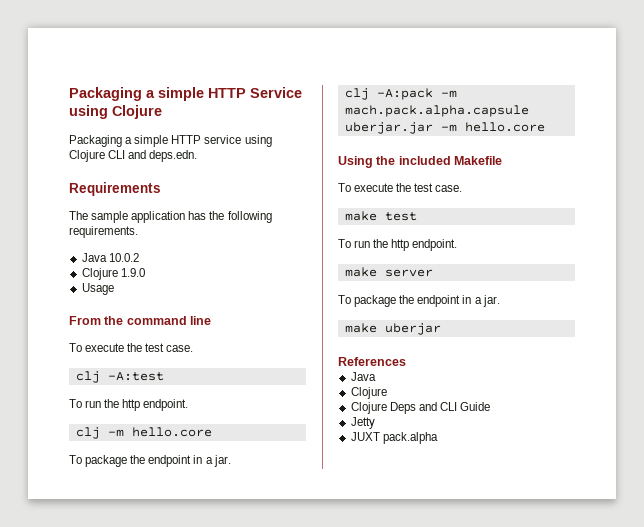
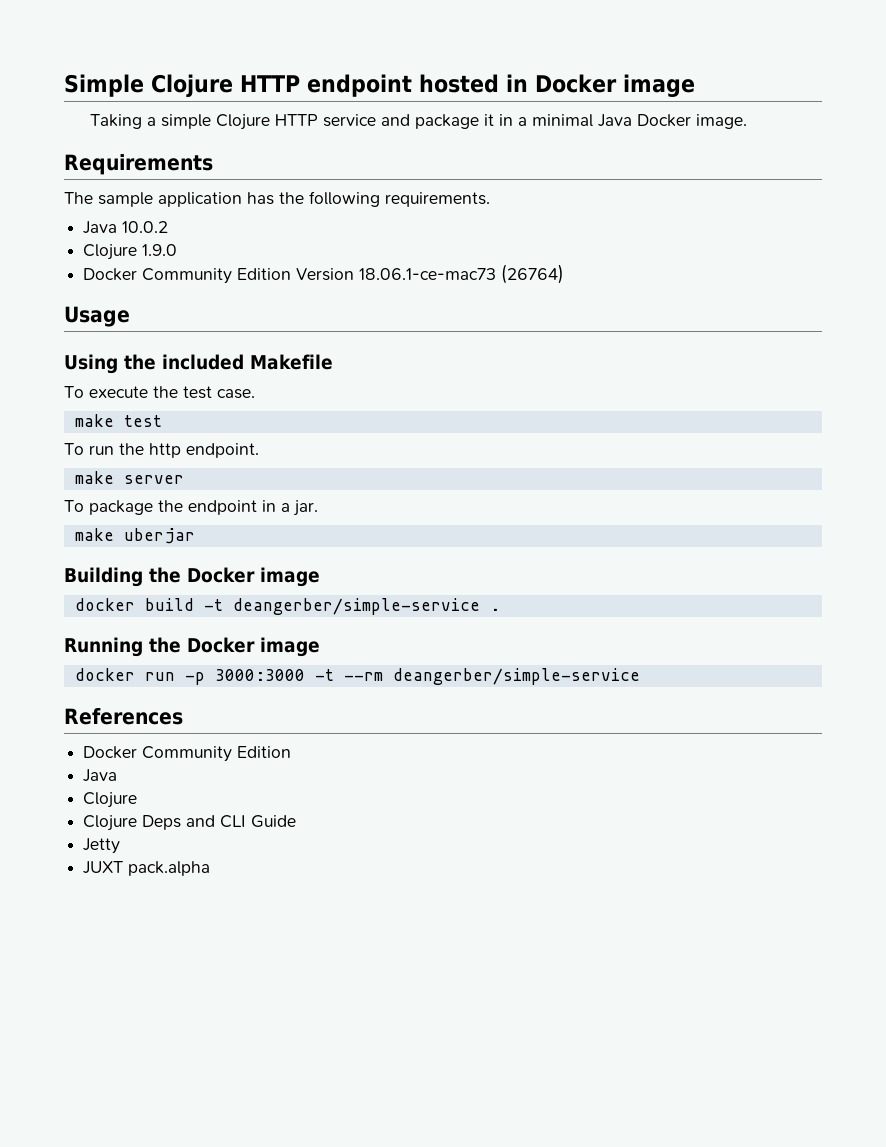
[69,87,302,101] [69,105,162,119] [69,135,272,147] [69,150,198,162] Packaging a simple HTTP Service using Clojure // Packaging a simple HTTP service using Clojure CLI and deps.edn. -> [64,74,695,97] [89,114,747,130] Simple Clojure HTTP endpoint hosted in Docker image // Taking a simple Clojure HTTP service and package it in a minimal Java Docker image.
[81,283,114,295] [69,316,212,325] [69,343,194,352] [75,371,164,383] [69,399,189,411] [75,427,212,439] [69,455,231,467] [344,88,457,100] [344,105,529,117] [344,122,545,134] Usage // From the command line // To execute the test case. // clj -A:test // To run the http endpoint. // clj -m hello.core // To package the endpoint in a jar. // clj -A:pack -m mach.pack.alpha.capsule uberjar.jar -m hello.core -> [83,264,565,284] [64,306,130,327] Docker Community Edition Version 18.06.1-ce-mac73 (26764) // Usage
[338,357,406,366] References -> [64,567,320,587] [74,598,500,615] [64,637,320,657] [74,668,640,685] [64,708,183,725] [83,746,292,762] Building the Docker image // docker build -t deangerber/simple-service . // Running the Docker image // docker run -p 3000:3000 -t --rm deangerber/simple-service // References // Docker Community Edition

